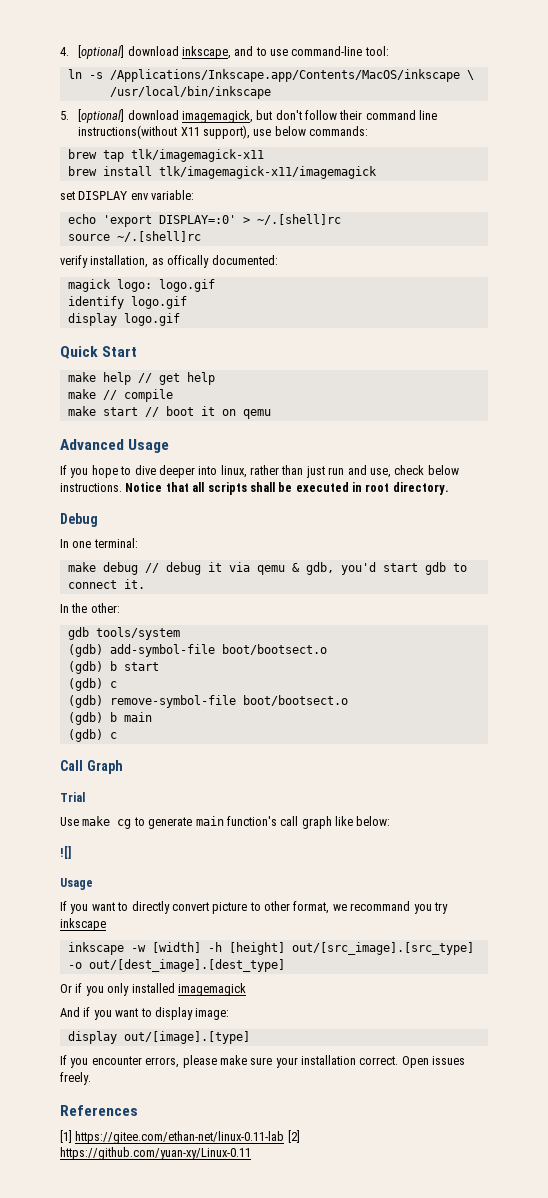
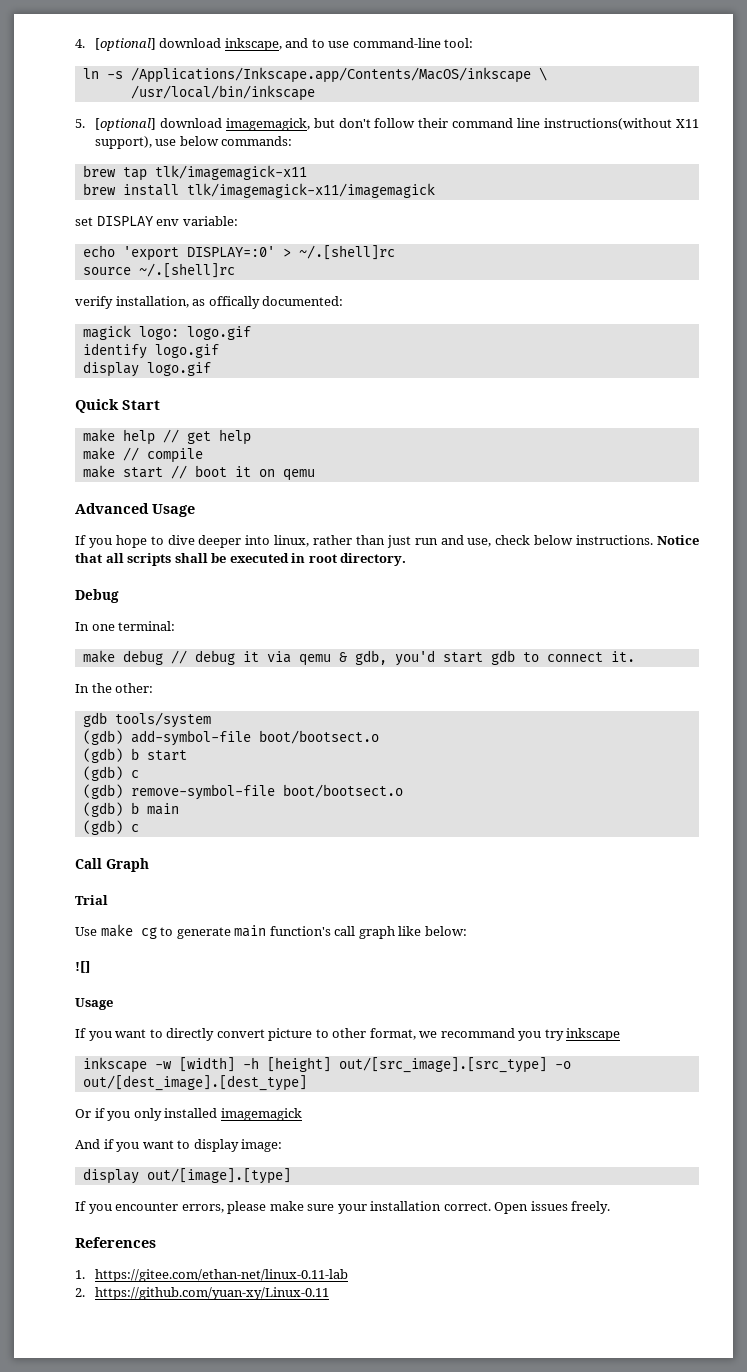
[60,1130,72,1143] [1] -> [75,1270,85,1279] 1.
[287,1130,300,1143] [2] -> [75,1288,85,1297] // 2.

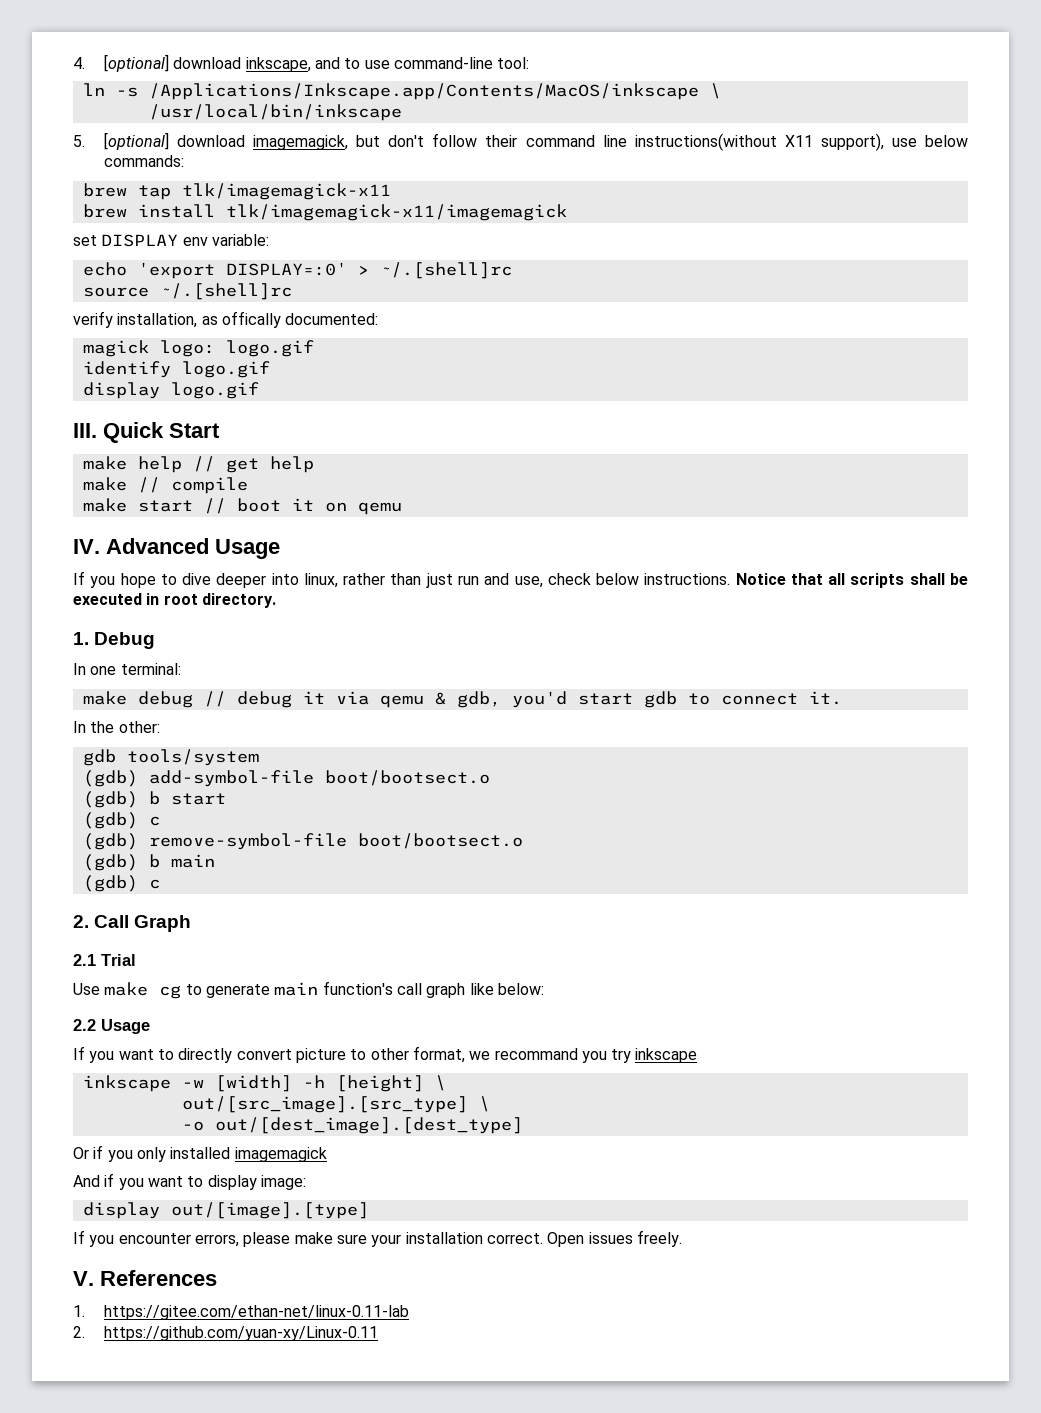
(211, 369) none -> [73,423,97,438] III.
(315, 475) none -> [73,539,100,554] IV.
(407, 559) none -> [73,632,89,645] 1.
(139, 828) none -> [73,915,89,928] 2.
(149, 865) none -> [73,954,96,966] 2.1
[75,961,90,973] ![] // -> [73,1019,96,1031] 2.2
[338,1057,547,1073] out/[src_image].[src_type] -> [434,1075,446,1091] [181,1096,490,1113] \ // out/[src_image].[src_type] \ //
(611, 1207) none -> [73,1271,94,1286] V.

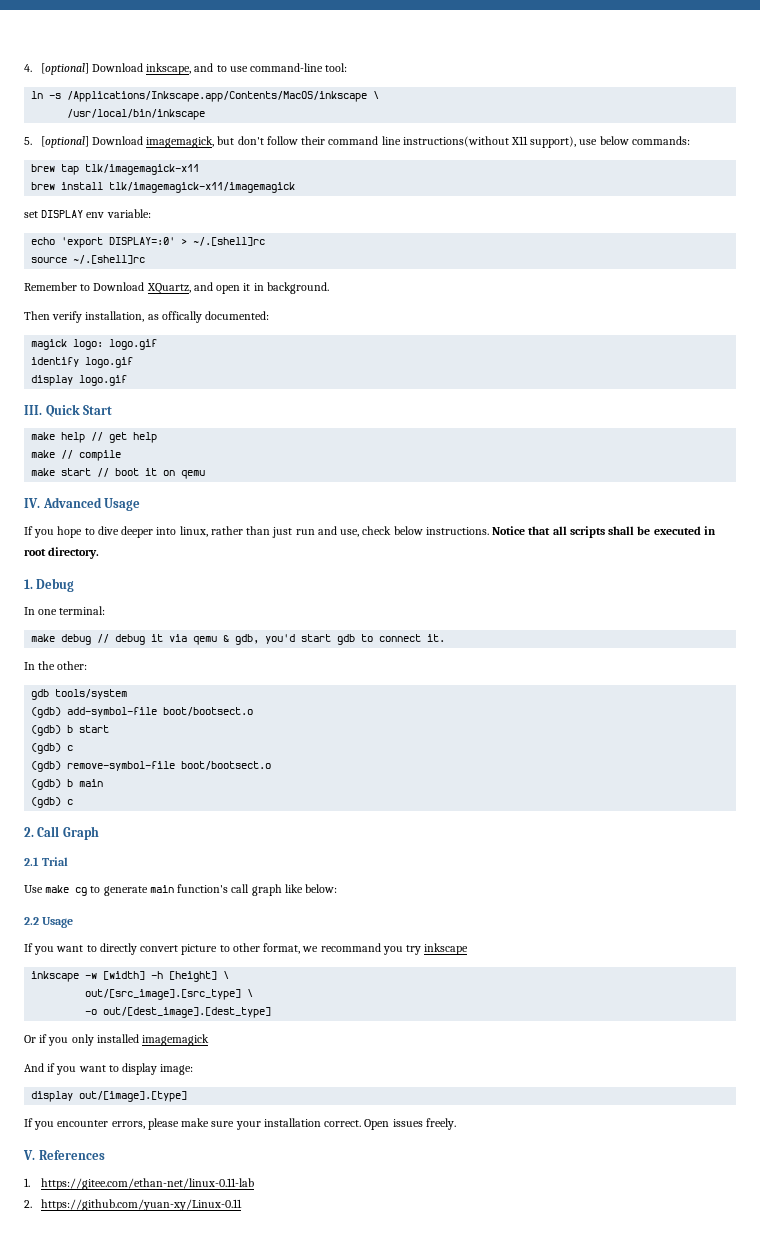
[173,57,242,69] download -> [91,63,143,72] Download
[177,135,246,147] download -> [91,136,143,145] Download
(292, 291) none -> [24,282,329,294] [24,311,50,320] Remember to Download XQuartz, and open it in background. // Then

